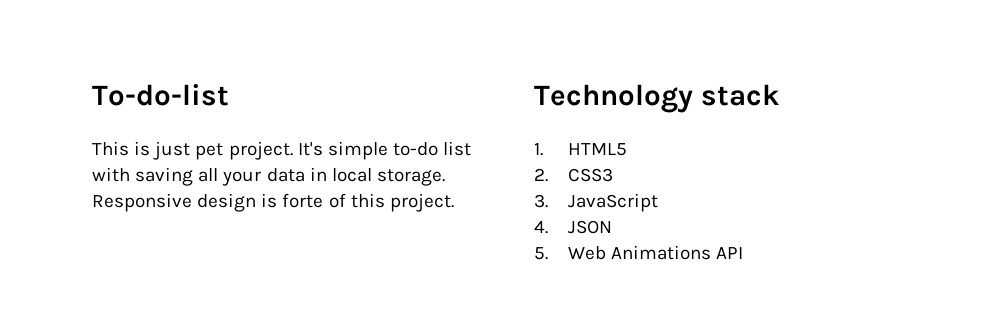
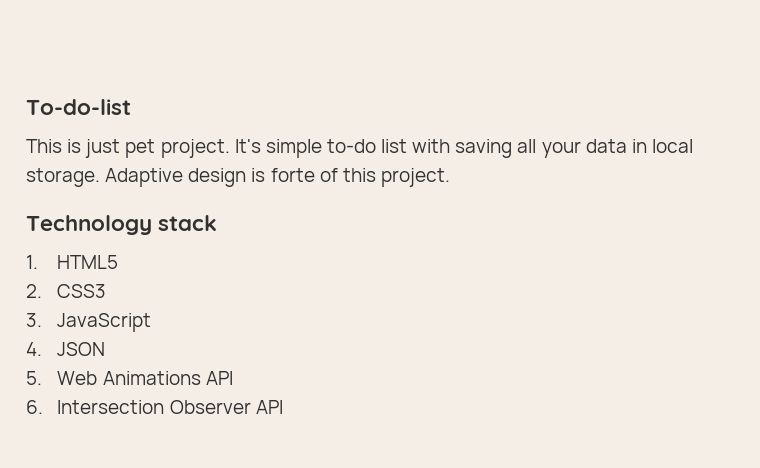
[92,193,192,212] Responsive -> [105,168,184,187] Adaptive
(743, 253) none -> [26,400,283,414] // 6. Intersection Observer API

